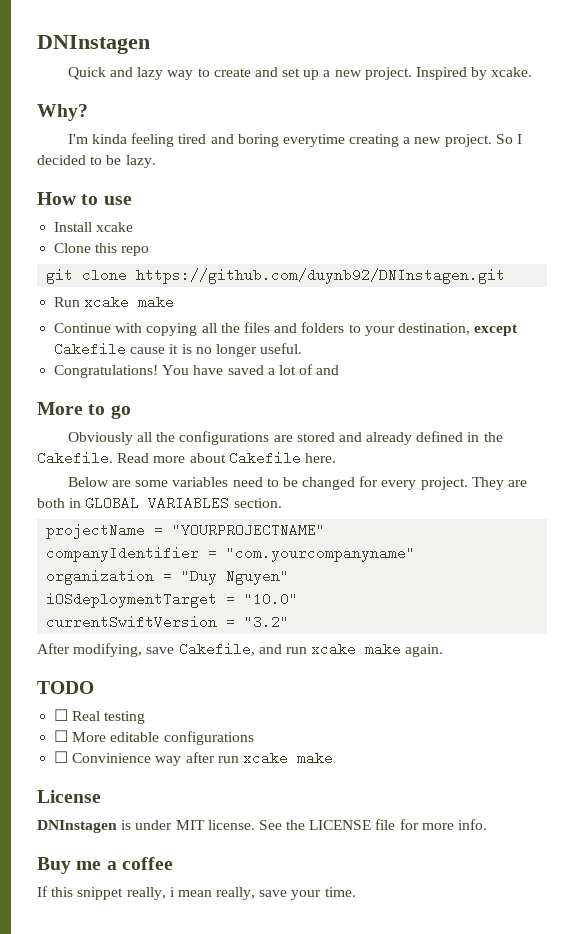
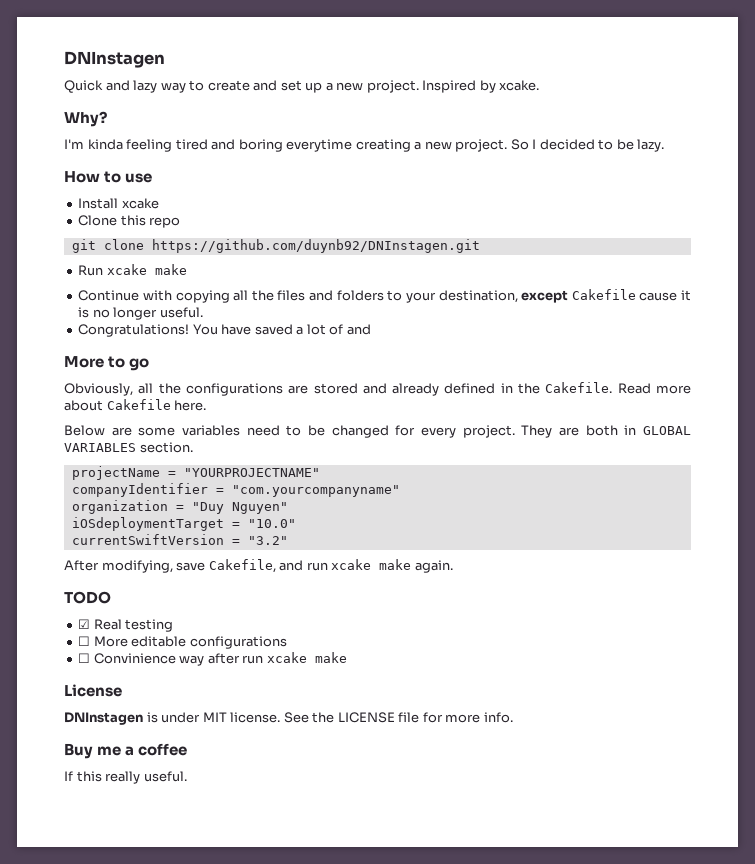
[67,432,133,445] Obviously -> [64,383,133,396] Obviously,
[54,709,69,721] ☐ -> [78,619,91,629] ☑
[77,887,356,900] snippet really, i mean really, save your time. -> [105,771,187,784] really useful.

